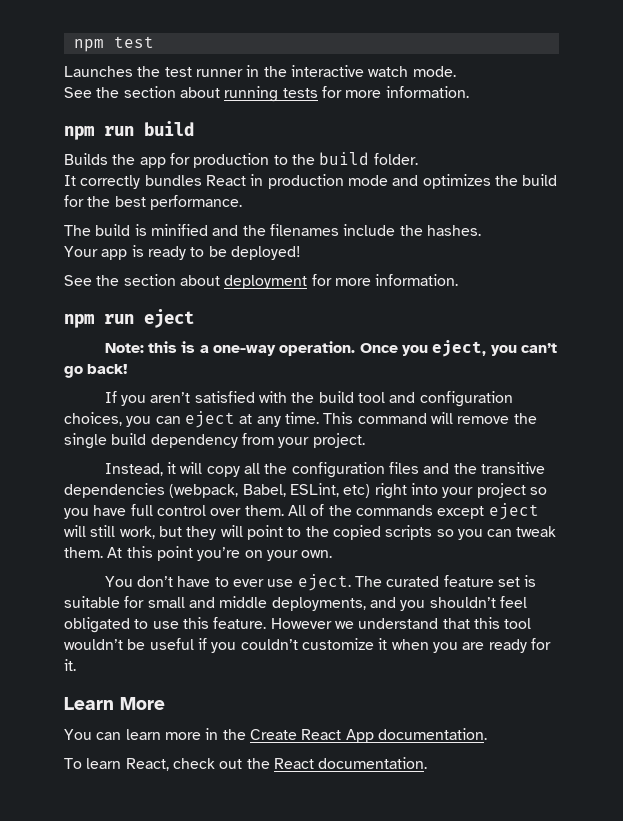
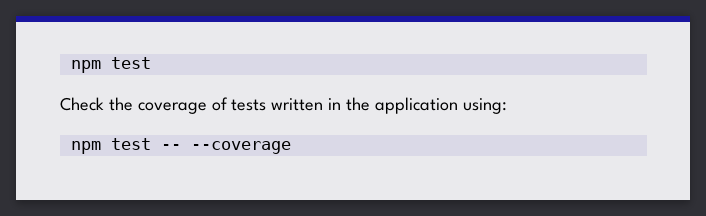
[64,65,456,77] [64,86,469,102] [64,121,194,140] [64,152,418,168] [64,174,558,189] [64,195,242,210] [64,224,481,236] [64,245,301,260] [64,274,459,289] [64,309,194,328] [104,340,557,357] [64,364,129,378] [104,391,513,407] [64,411,537,428] [64,433,365,449] [104,462,545,478] [64,483,547,499] [64,503,539,520] [64,525,557,540] [64,546,333,561] [104,574,537,591] [64,596,527,611] [64,617,532,633] [64,638,551,653] [64,659,76,671] [64,697,165,710] [64,728,487,743] [64,757,428,771] Launches the test runner in the interactive watch mode. // See the section about running tests for more information. // npm run build // Builds the app for production to the build folder. // It correctly bundles React in production mode and optimizes the build for the best performance. // The build is minified and the filenames include the hashes. // Your app is ready to be deployed! // See the section about deployment for more information. // npm run eject // Note: this is a one-way operation. Once you eject, you can’t go back! // If you aren’t satisfied with the build tool and configuration choices, you can eject at any time. This command will remove the single build dependency from your project. // Instead, it will copy all the configuration files and the transitive dependencies (webpack, Babel, ESLint, etc) right into your project so you have full control over them. All of the commands except eject will still work, but they will point to the copied scripts so you can tweak them. At this point you’re on your own. // You don’t have to ever use eject. The curated feature set is suitable for small and middle deployments, and you shouldn’t feel obligated to use this feature. However we understand that this tool wouldn’t be useful if you couldn’t customize it when you are ready for it. // Learn More // You can learn more in the Create React App documentation. // To learn React, check out the React documentation. -> [60,97,507,114] [70,138,291,154] Check the coverage of tests written in the application using: // npm test -- --coverage

